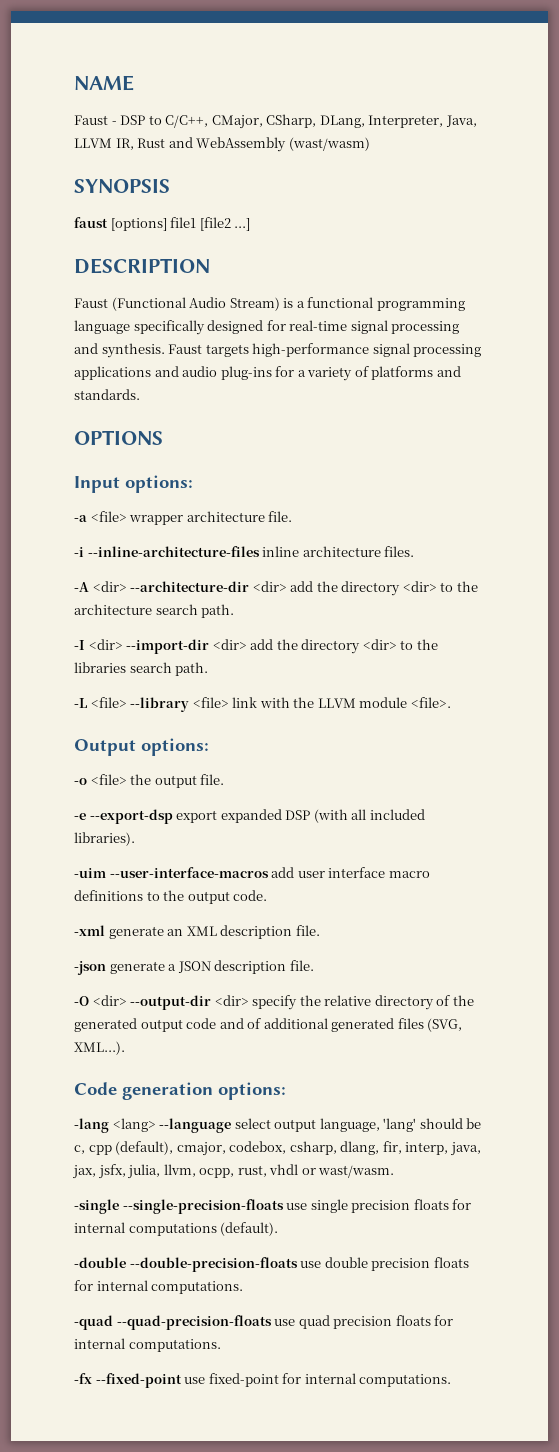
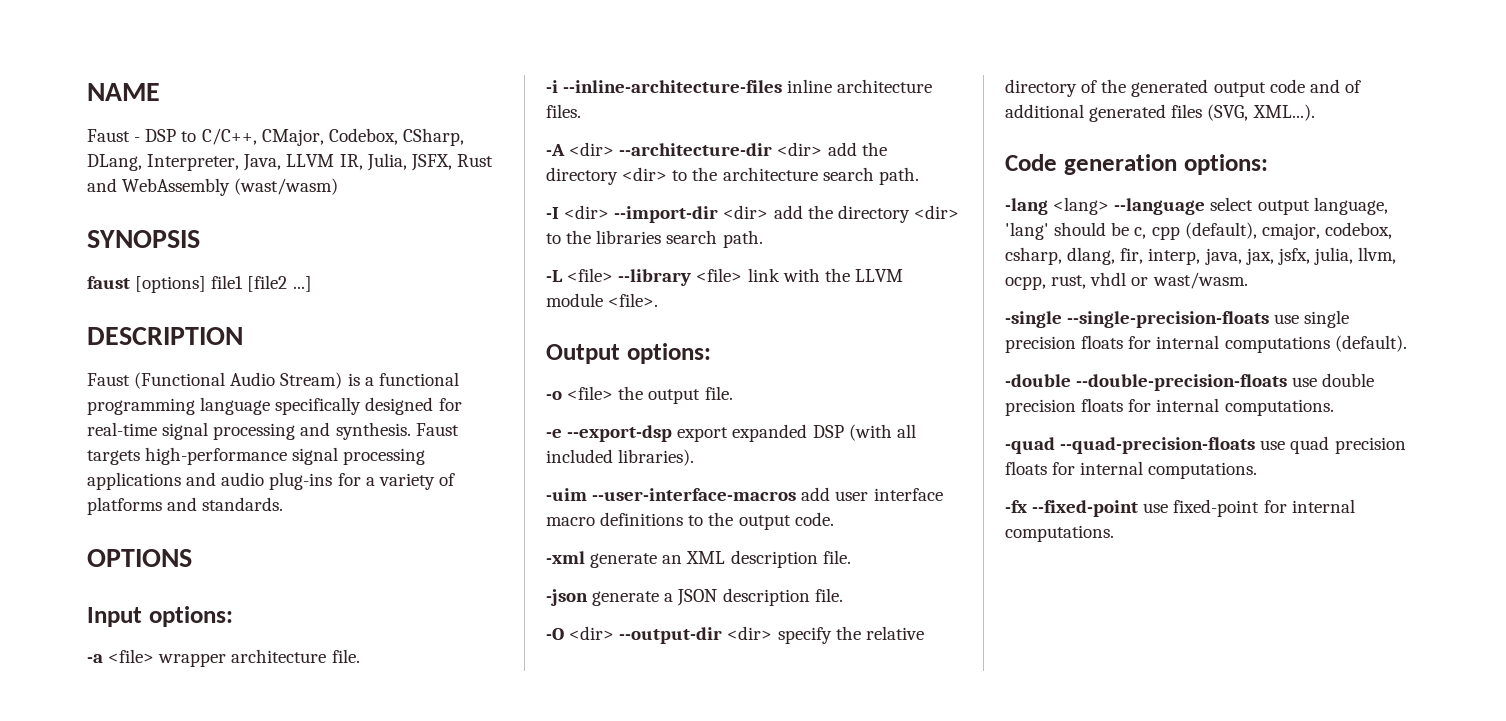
(263, 122) none -> [328,128,398,145] Codebox,
(134, 144) none -> [366,153,452,171] Julia, JSFX,

